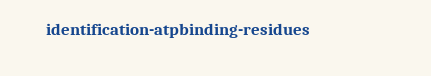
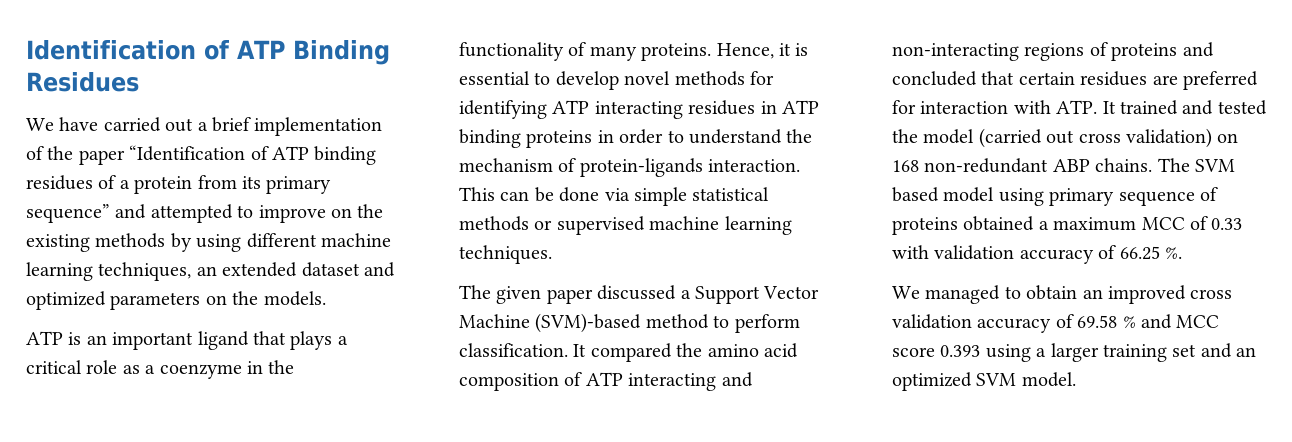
[46,23,310,38] identification-atpbinding-residues -> [26,40,390,65] [26,72,139,92] [26,117,383,136] [26,145,377,165] [26,175,332,194] [26,204,384,223] [26,233,391,252] [26,262,395,281] [26,291,326,310] [26,331,348,350] [26,360,295,379] [459,42,809,61] [459,71,774,90] [459,100,819,119] [459,129,813,148] [459,158,801,177] [459,187,770,206] [459,216,792,235] [459,245,552,264] [459,285,820,304] [459,313,800,333] [459,343,798,362] [459,372,753,391] [892,42,1214,61] [892,71,1258,90] [892,100,1267,115] [892,128,1239,148] [892,158,1235,173] [892,187,1218,206] [892,216,1243,235] [892,245,1182,264] [892,285,1233,304] [892,314,1220,333] [892,343,1257,362] [892,372,1076,391] Identification of ATP Binding Residues // We have carried out a brief implementation of the paper “Identification of ATP binding residues of a protein from its primary sequence” and attempted to improve on the existing methods by using different machine learning techniques, an extended dataset and optimized parameters on the models. // ATP is an important ligand that plays a critical role as a coenzyme in the functionality of many proteins. Hence, it is essential to develop novel methods for identifying ATP interacting residues in ATP binding proteins in order to understand the mechanism of protein-ligands interaction. This can be done via simple statistical methods or supervised machine learning techniques. // The given paper discussed a Support Vector Machine (SVM)-based method to perform classification. It compared the amino acid composition of ATP interacting and non-interacting regions of proteins and concluded that certain residues are preferred for interaction with ATP. It trained and tested the model (carried out cross validation) on 168 non-redundant ABP chains. The SVM based model using primary sequence of proteins obtained a maximum MCC of 0.33 with validation accuracy of 66.25 %. // We managed to obtain an improved cross validation accuracy of 69.58 % and MCC score 0.393 using a larger training set and an optimized SVM model.

